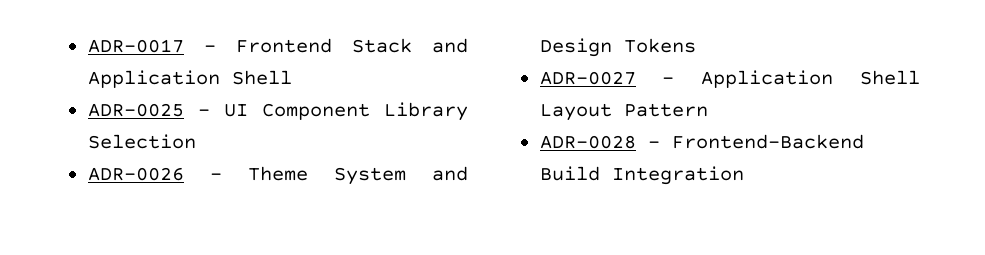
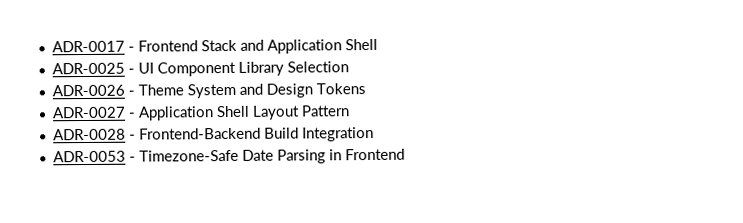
(744, 175) none -> [52,148,405,164] // ADR-0053 - Timezone-Safe Date Parsing in Frontend

